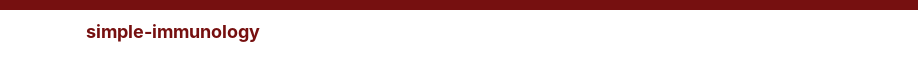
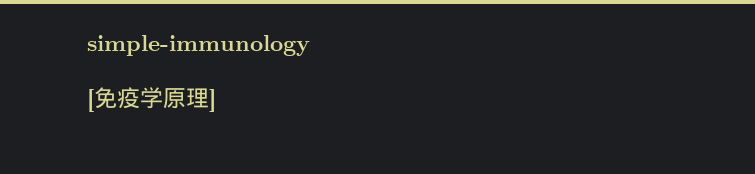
(260, 33) none -> [87,87,216,112] // [免疫学原理]

